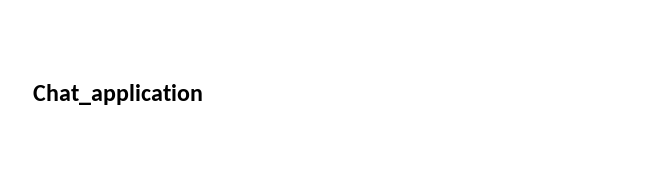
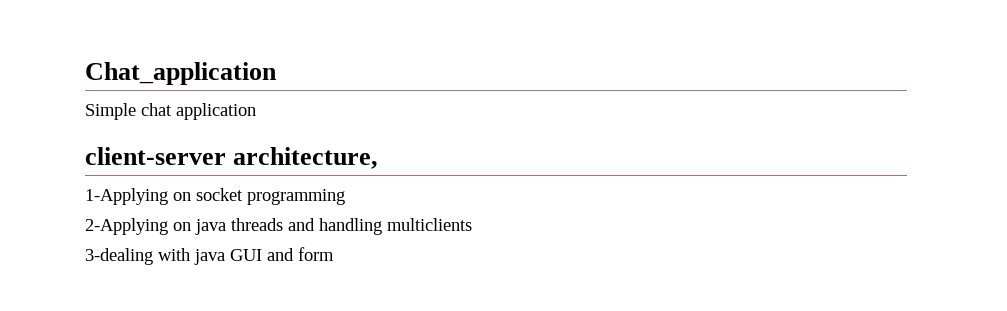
(203, 94) none -> [85,103,256,120] [85,147,379,169] [85,188,345,205] [85,218,472,235] [85,247,334,265] // Simple chat application // client-server architecture, // 1-Applying on socket programming // 2-Applying on java threads and handling multiclients // 3-dealing with java GUI and form

